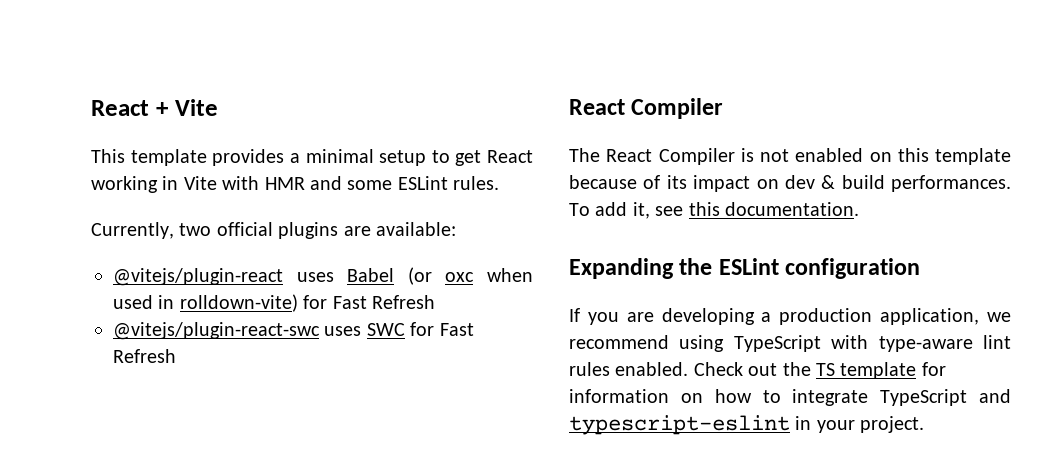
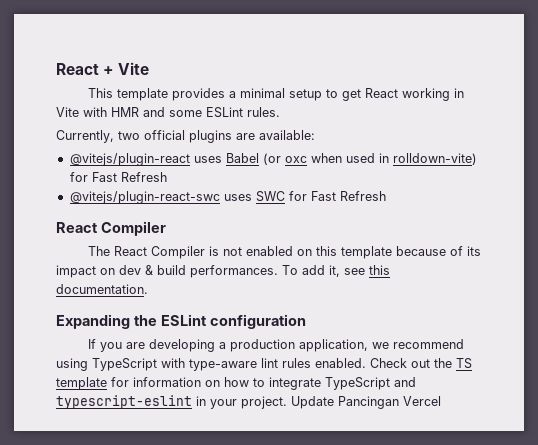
(925, 424) none -> [291,396,441,409] Update Pancingan Vercel

